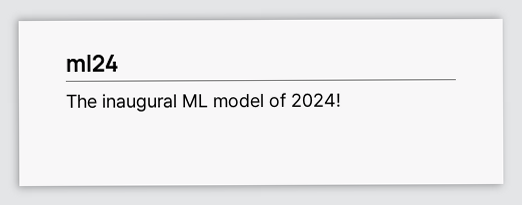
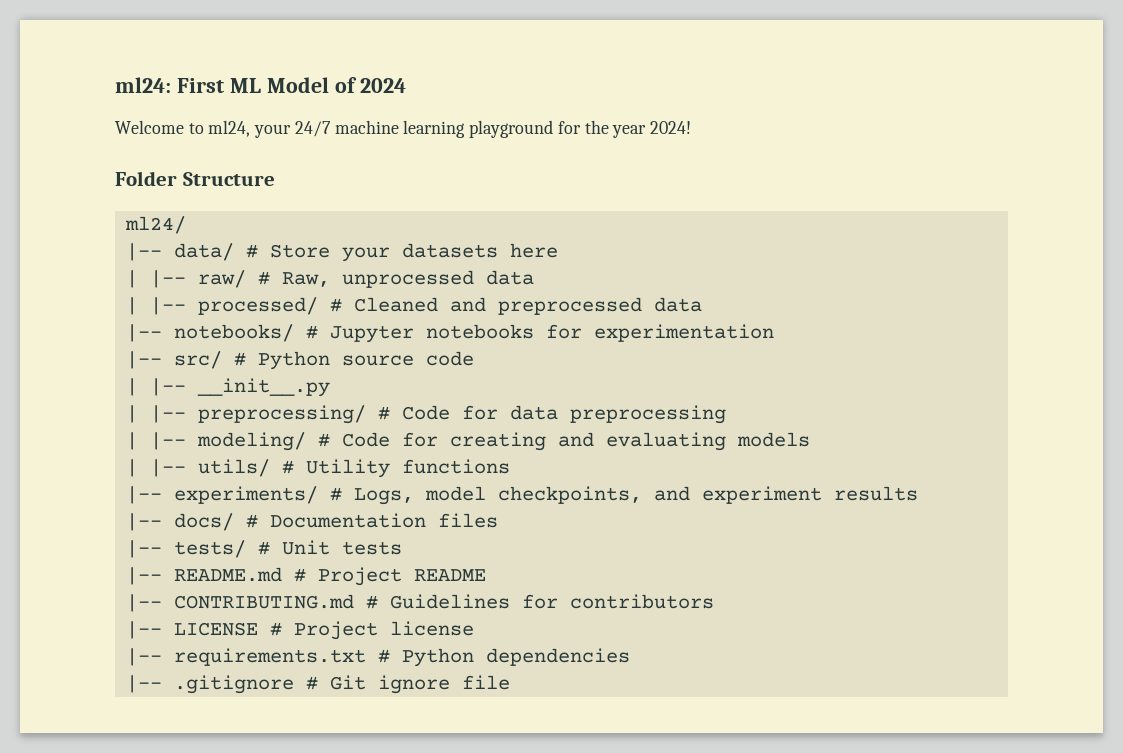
[65,54,119,72] [65,92,342,112] ml24 // The inaugural ML model of 2024! -> [115,77,406,93] [115,120,691,138] [115,171,275,186] [124,216,186,234] [125,243,558,262] [125,270,534,288] [125,297,702,315] [125,324,774,343] [125,351,474,370] [125,378,330,397] [125,405,726,424] [125,432,810,451] [125,459,510,478] [125,486,918,505] [125,513,498,531] [125,540,402,558] [125,567,486,586] [125,594,714,612] [125,621,474,640] [125,648,630,667] [125,675,510,694] ml24: First ML Model of 2024 // Welcome to ml24, your 24/7 machine learning playground for the year 2024! // Folder Structure // ml24/ // |-- data/ # Store your datasets here // | |-- raw/ # Raw, unprocessed data // | |-- processed/ # Cleaned and preprocessed data // |-- notebooks/ # Jupyter notebooks for experimentation // |-- src/ # Python source code // | |-- __init__.py // | |-- preprocessing/ # Code for data preprocessing // | |-- modeling/ # Code for creating and evaluating models // | |-- utils/ # Utility functions // |-- experiments/ # Logs, model checkpoints, and experiment results // |-- docs/ # Documentation files // |-- tests/ # Unit tests // |-- README.md # Project README // |-- CONTRIBUTING.md # Guidelines for contributors // |-- LICENSE # Project license // |-- requirements.txt # Python dependencies // |-- .gitignore # Git ignore file

